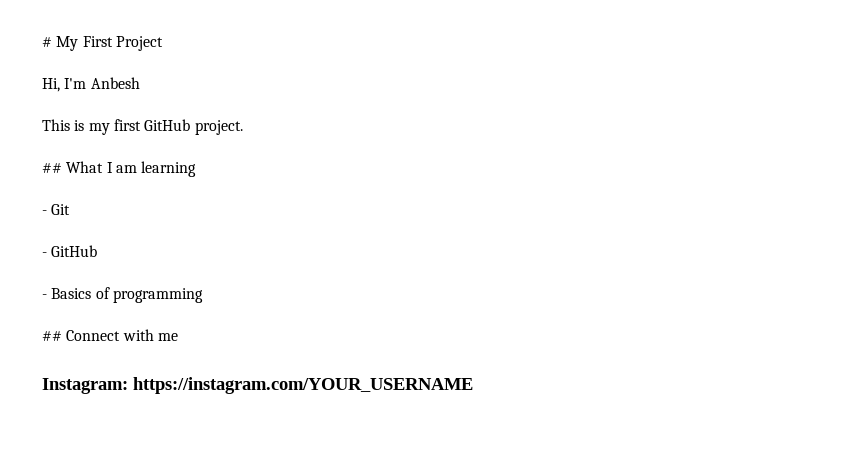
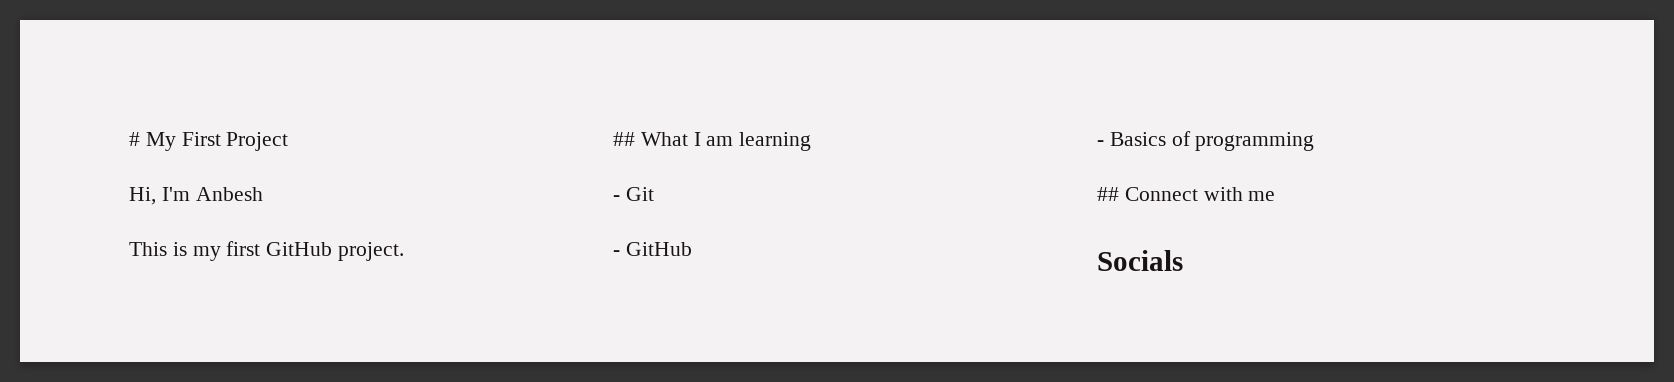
[42,377,473,394] Instagram: https://instagram.com/YOUR_USERNAME -> [1097,250,1183,271] Socials

